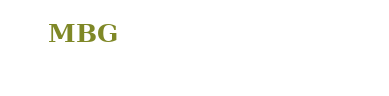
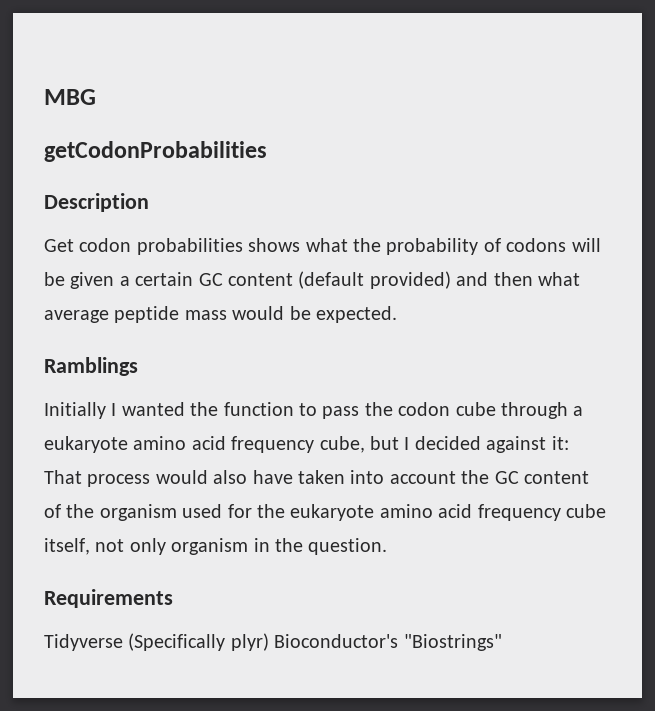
(118, 33) none -> [44,141,267,162] [44,193,149,212] [44,238,601,255] [44,271,580,289] [44,306,397,323] [44,357,138,376] [44,402,584,419] [44,436,569,453] [44,470,589,487] [44,504,606,521] [44,538,388,555] [44,589,173,608] [44,633,502,651] // getCodonProbabilities // Description // Get codon probabilities shows what the probability of codons will be given a certain GC content (default provided) and then what average peptide mass would be expected. // Ramblings // Initially I wanted the function to pass the codon cube through a eukaryote amino acid frequency cube, but I decided against it: That process would also have taken into account the GC content of the organism used for the eukaryote amino acid frequency cube itself, not only organism in the question. // Requirements // Tidyverse (Specifically plyr) Bioconductor's "Biostrings"

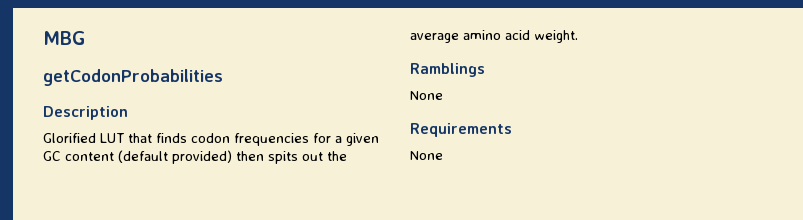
[44,238,601,255] [44,271,580,289] [44,306,397,323] [44,357,138,376] [44,402,584,419] [44,436,569,453] [44,470,589,487] [44,504,606,521] [44,538,388,555] [44,589,173,608] [44,633,502,651] Get codon probabilities shows what the probability of codons will be given a certain GC content (default provided) and then what average peptide mass would be expected. // Ramblings // Initially I wanted the function to pass the codon cube through a eukaryote amino acid frequency cube, but I decided against it: That process would also have taken into account the GC content of the organism used for the eukaryote amino acid frequency cube itself, not only organism in the question. // Requirements // Tidyverse (Specifically plyr) Bioconductor's "Biostrings" -> [43,133,379,146] [43,150,347,164] [410,30,578,43] [410,63,485,77] [410,91,443,100] [410,123,512,137] [410,151,443,160] Glorified LUT that finds codon frequencies for a given GC content (default provided) then spits out the average amino acid weight. // Ramblings // None // Requirements // None

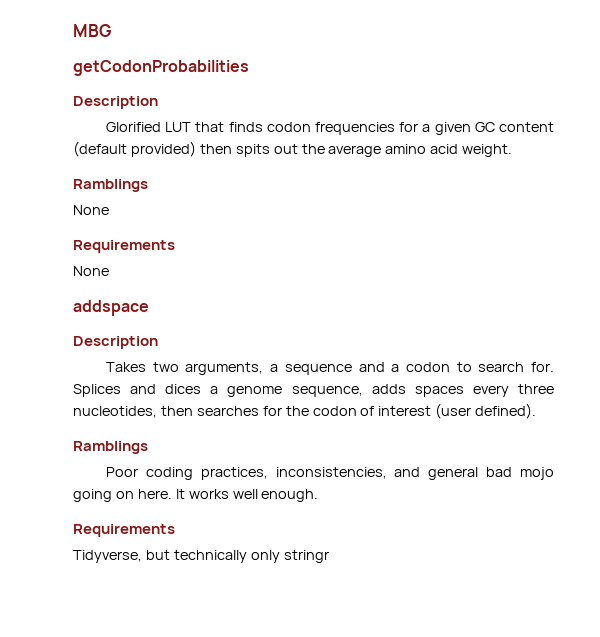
(443, 155) none -> [73,300,149,316] [73,336,158,349] [106,362,554,375] [73,384,554,397] [73,403,537,419] [73,441,148,454] [106,467,554,480] [73,489,319,502] [73,524,175,537] [73,550,329,563] // addspace // Description // Takes two arguments, a sequence and a codon to search for. Splices and dices a genome sequence, adds spaces every three nucleotides, then searches for the codon of interest (user defined). // Ramblings // Poor coding practices, inconsistencies, and general bad mojo going on here. It works well enough. // Requirements // Tidyverse, but technically only stringr

